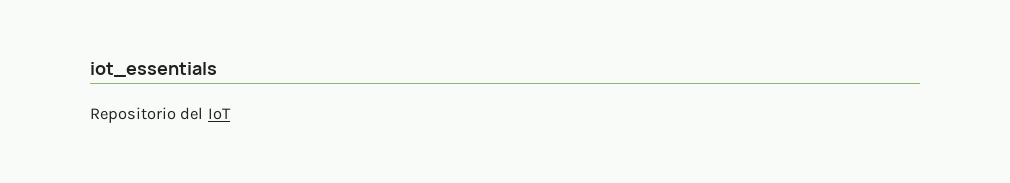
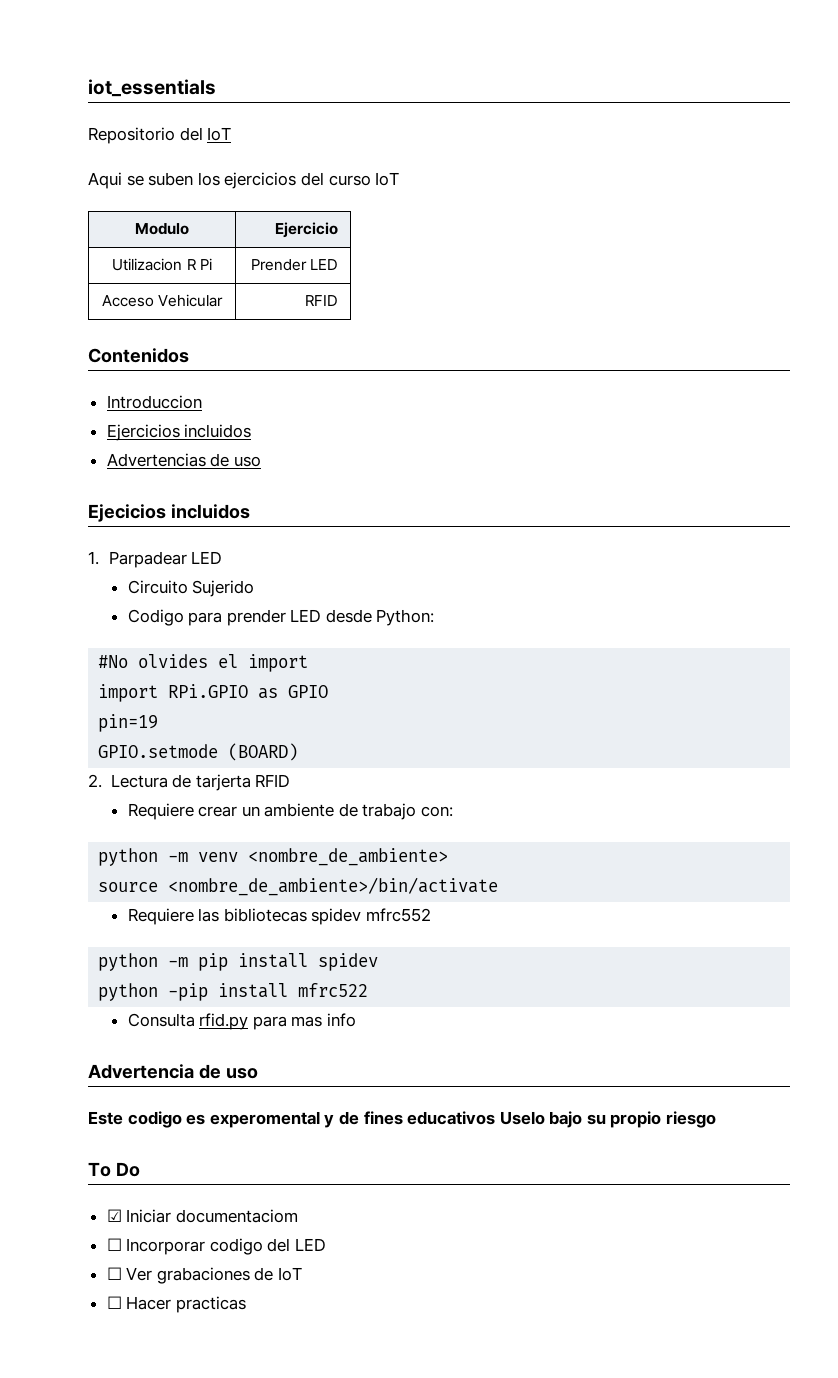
(231, 114) none -> [88,172,400,189] [135,223,189,235] [275,222,339,238] [112,258,212,271] [251,259,339,271] [101,294,224,307] [305,295,339,306] [88,348,189,363] [106,395,202,409] [106,424,252,441] [106,453,261,467] [88,504,250,522] [88,551,223,568] [127,580,255,597] [127,609,435,626] [98,654,309,672] [98,684,329,702] [98,714,159,732] [98,743,299,761] [88,774,291,791] [127,803,454,820] [98,848,449,866] [98,877,499,896] [127,908,431,925] [98,953,379,971] [98,983,369,1001] [127,1013,356,1030] [88,1064,258,1079] [88,1111,717,1128] [88,1162,140,1177] [106,1209,298,1223] [106,1238,327,1255] [106,1267,303,1284] [106,1296,246,1313] // Aqui se suben los ejercicios del curso IoT // Modulo | Ejercicio // Utilizacion R Pi | Prender LED // Acceso Vehicular | RFID // Contenidos // Introduccion // Ejercicios incluidos // Advertencias de uso // Ejecicios incluidos // 1. Parpadear LED // Circuito Sujerido // Codigo para prender LED desde Python: // #No olvides el import // import RPi.GPIO as GPIO // pin=19 // GPIO.setmode (BOARD) // 2. Lectura de tarjerta RFID // Requiere crear un ambiente de trabajo con: // python -m venv <nombre_de_ambiente> // source <nombre_de_ambiente>/bin/activate // Requiere las bibliotecas spidev mfrc552 // python -m pip install spidev // python -pip install mfrc522 // Consulta rfid.py para mas info // Advertencia de uso // Este codigo es experomental y de fines educativos Uselo bajo su propio riesgo // To Do // ☑ Iniciar documentaciom // ☐ Incorporar codigo del LED // ☐ Ver grabaciones de IoT // ☐ Hacer practicas

